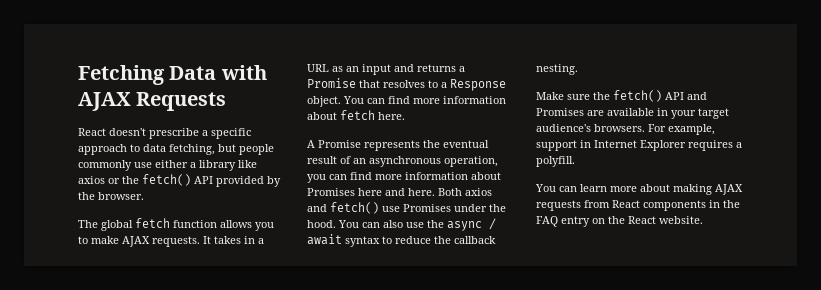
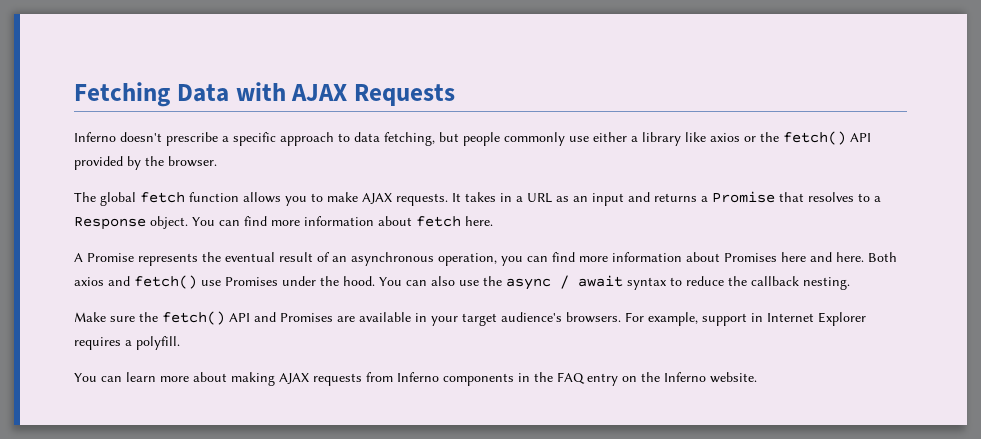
[78,128,106,136] React -> [74,132,116,142] Inferno
[612,200,640,208] React -> [397,372,439,382] Inferno
[628,216,656,224] React -> [664,372,706,382] Inferno

